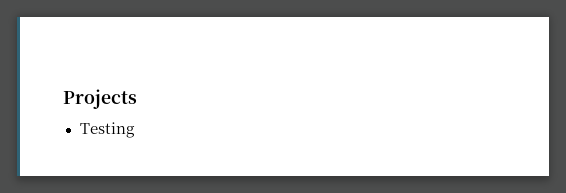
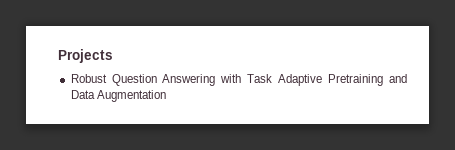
[79,122,135,138] Testing -> [70,74,407,86] [70,90,166,102] Robust Question Answering with Task Adaptive Pretraining and Data Augmentation

